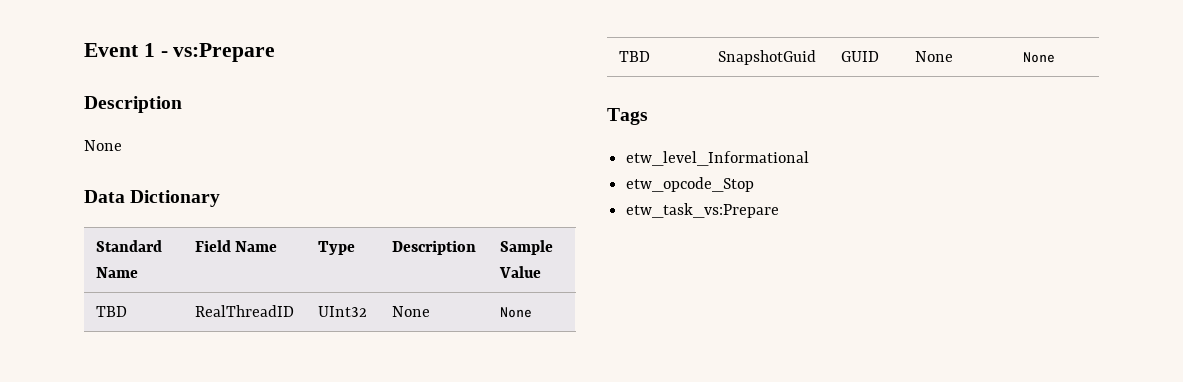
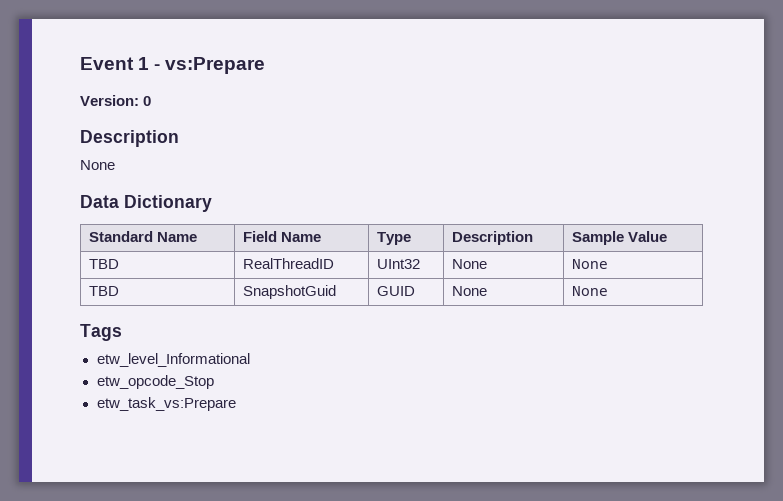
(276, 52) none -> [80,95,152,106] // Version: 0

